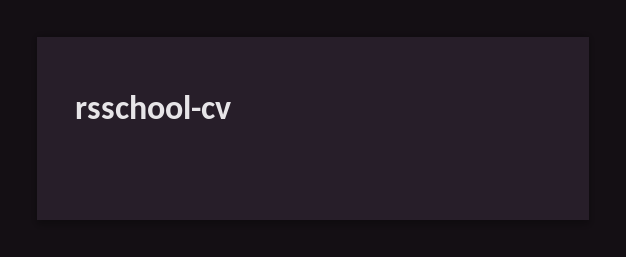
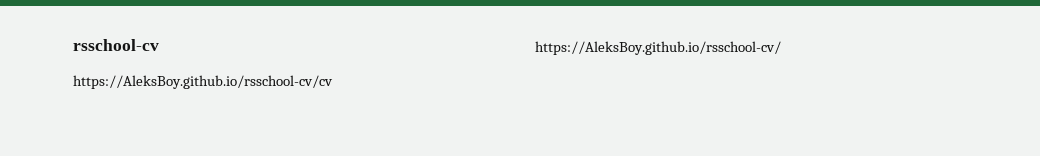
(231, 107) none -> [73,75,333,89] [535,41,781,55] // https://AleksBoy.github.io/rsschool-cv/cv https://AleksBoy.github.io/rsschool-cv/

